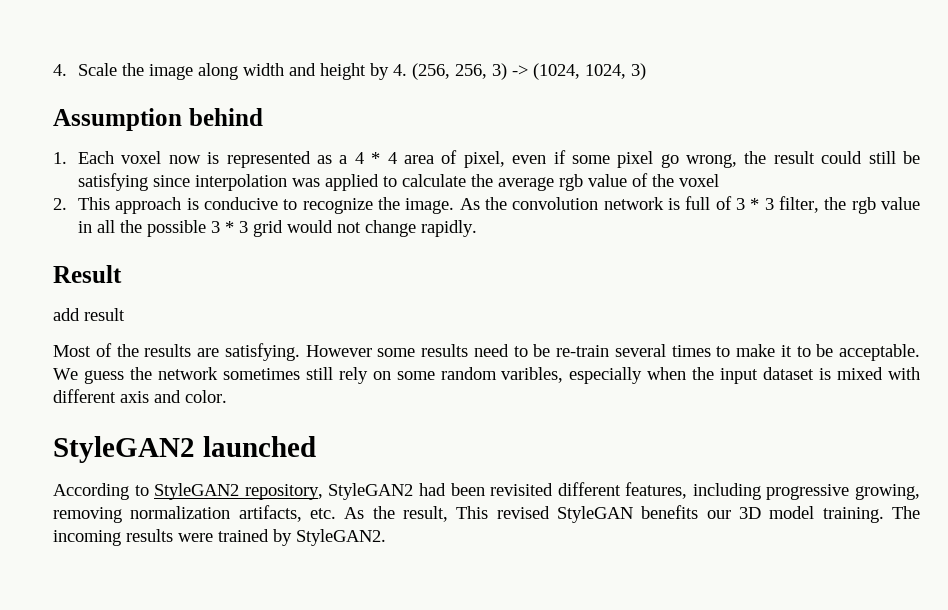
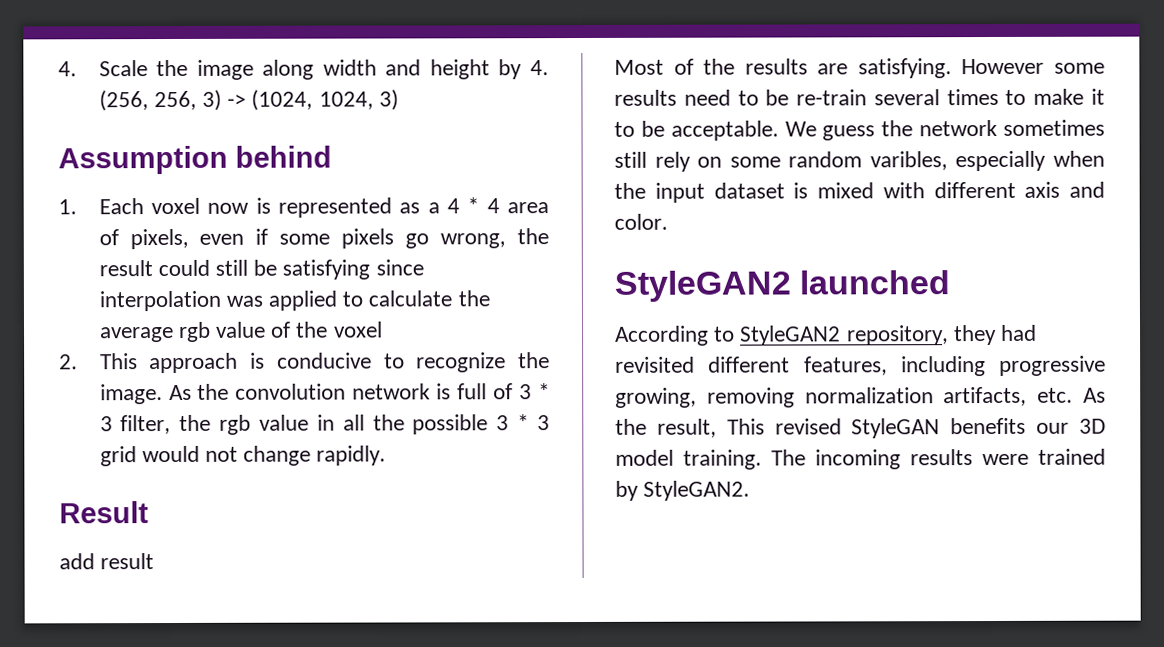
[463,151,505,168] pixel, -> [129,228,189,250] pixels,
[617,151,654,168] pixel -> [341,228,395,249] pixels
[328,483,485,500] StyleGAN2 had been -> [953,324,1038,346] they had

